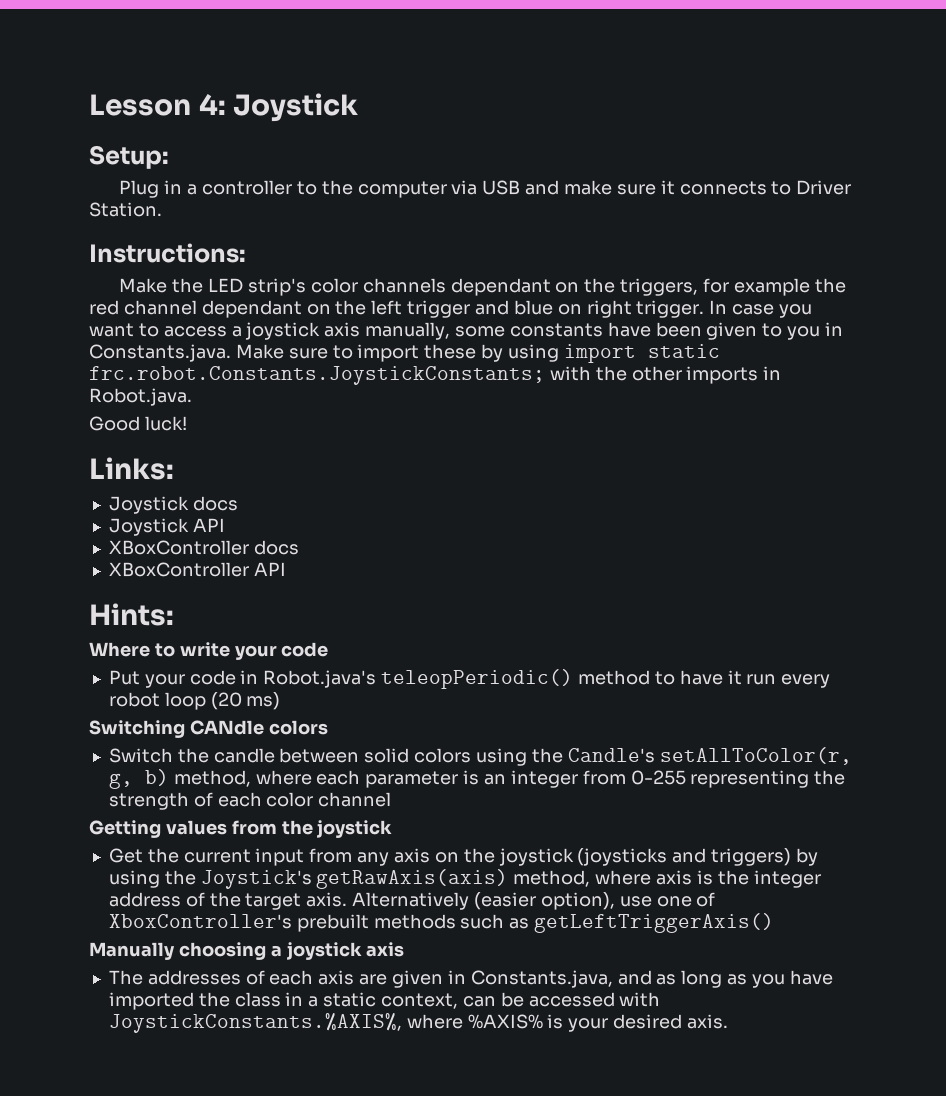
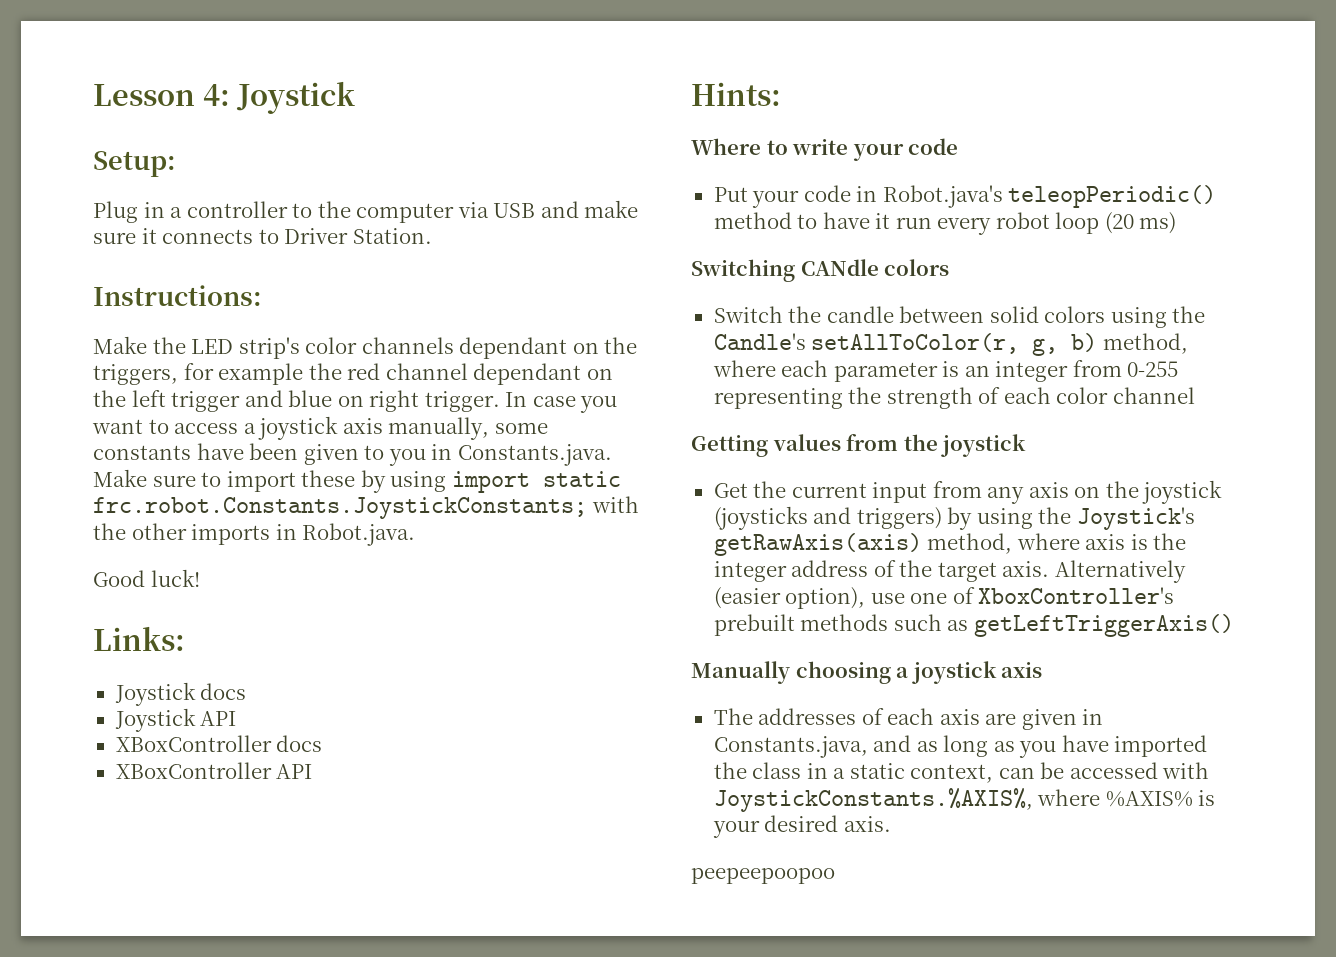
(728, 1021) none -> [691,868,835,884] // peepeepoopoo

